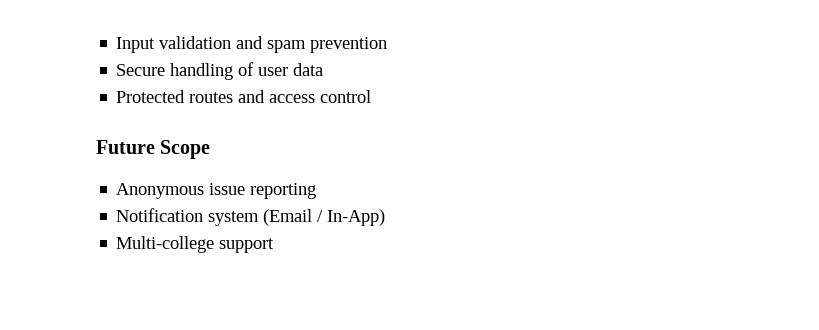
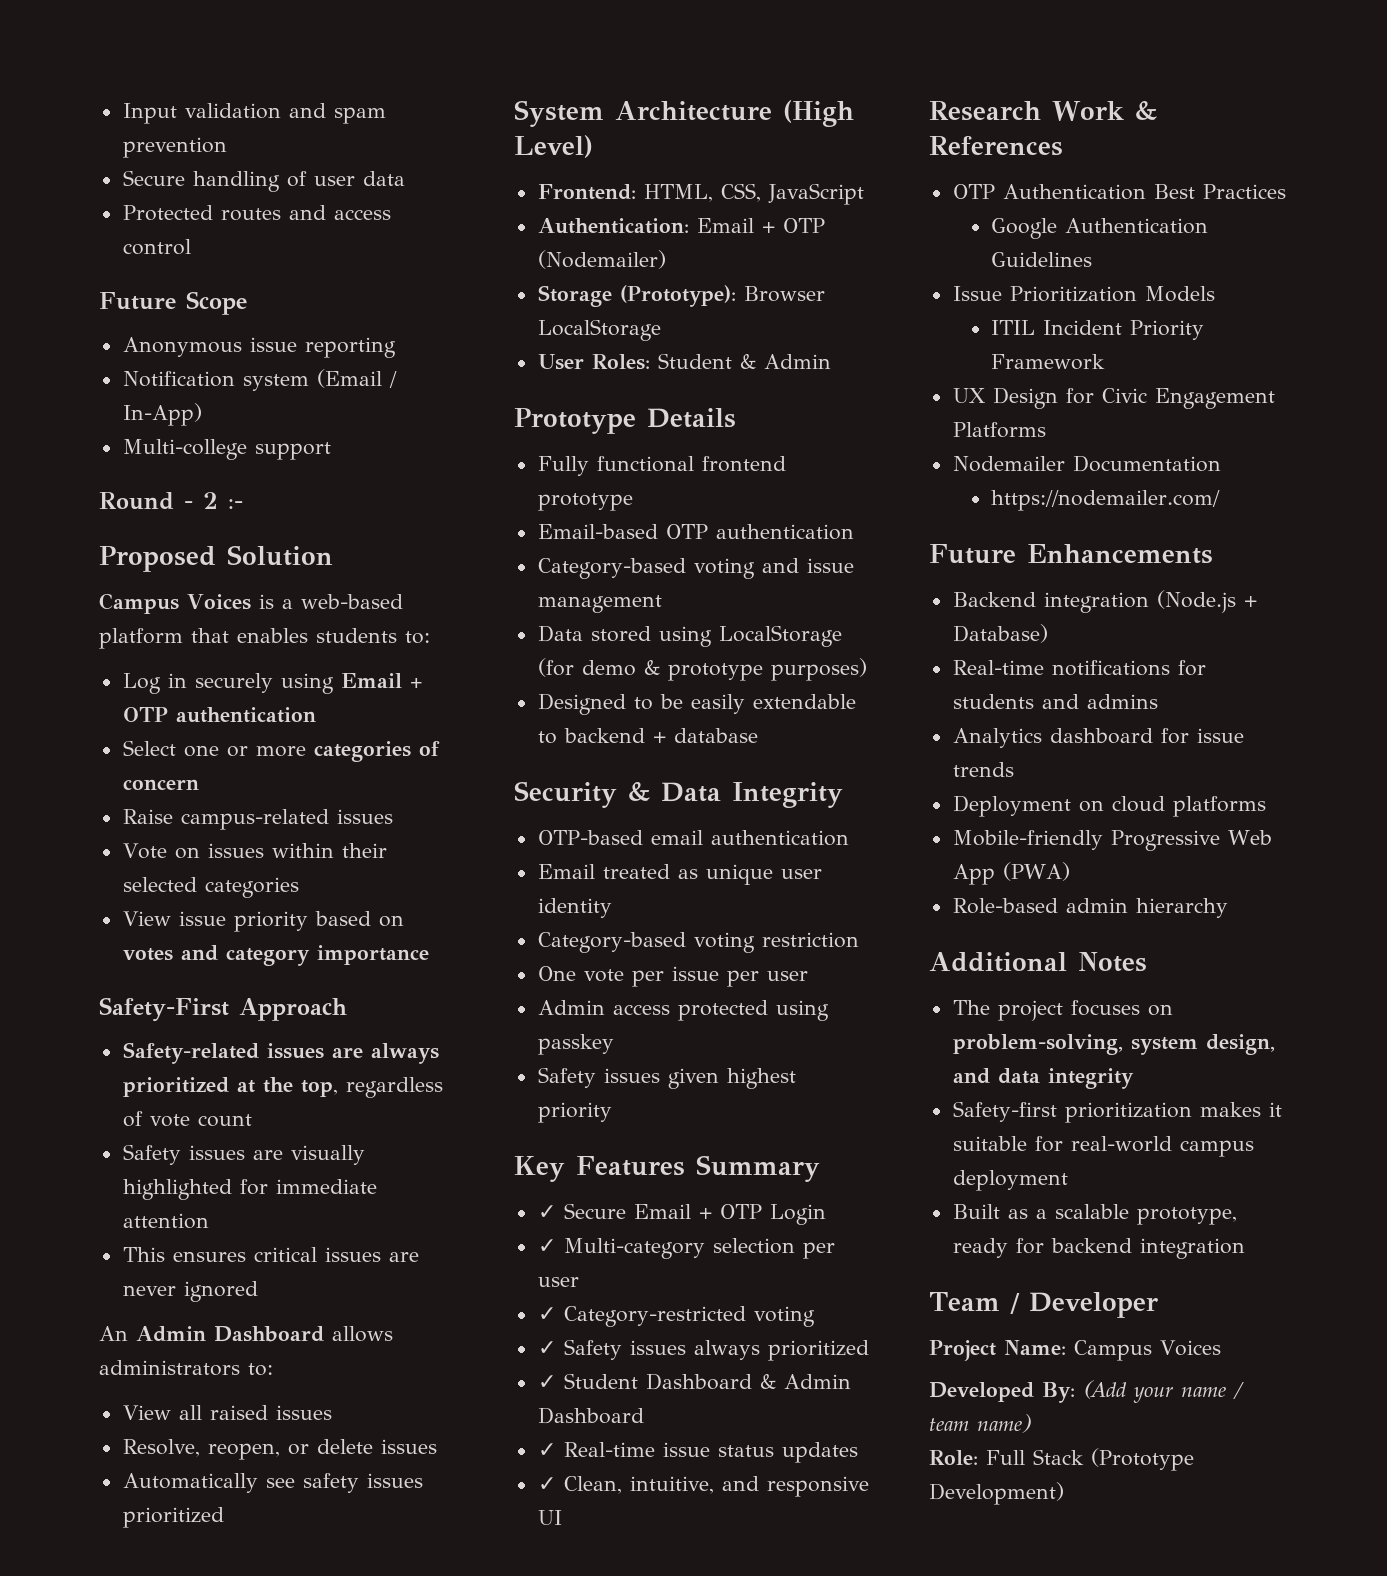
(275, 245) none -> [99,492,243,510] [99,545,333,572] [99,593,403,614] [99,628,430,649] [122,673,423,694] [122,707,316,723] [122,740,440,762] [122,779,199,790] [122,809,393,830] [122,843,387,859] [122,877,299,898] [122,911,404,932] [122,945,429,966] [99,997,347,1022] [122,1042,439,1064] [122,1077,443,1098] [122,1111,252,1127] [122,1144,365,1165] [122,1179,377,1200] [122,1213,209,1229] [122,1247,419,1262] [122,1281,258,1302] [99,1326,393,1342] [99,1360,273,1376] [122,1405,332,1420] [122,1439,437,1460] [122,1473,423,1493] [122,1507,224,1528] [514,100,854,127] [514,135,593,158] [537,183,864,205] [537,218,825,234] [537,250,666,269] [537,285,825,307] [537,319,661,341] [537,353,831,370] [514,408,736,434] [537,456,786,476] [537,493,633,511] [537,524,854,540] [537,558,854,579] [537,595,662,613] [537,625,842,647] [537,658,867,681] [537,693,856,715] [537,728,758,744] [514,781,843,808] [537,830,849,846] [537,864,822,885] [537,898,612,918] [537,932,859,953] [537,966,808,987] [537,1000,829,1021] [537,1034,614,1055] [537,1067,796,1089] [537,1102,612,1123] [514,1155,820,1182] [537,1203,826,1225] [537,1238,835,1259] [537,1277,579,1287] [537,1306,815,1327] [537,1339,869,1361] [537,1373,851,1390] [537,1407,644,1424] [537,1442,858,1463] [537,1476,869,1497] [537,1510,562,1525] [929,101,1157,121] [929,136,1063,156] [952,184,1286,200] [990,218,1208,239] [990,252,1092,267] [952,286,1215,302] [990,320,1204,340] [990,354,1105,370] [952,387,1275,409] [952,422,1046,438] [952,455,1221,472] [990,490,1220,511] [929,544,1213,564] [952,590,1257,613] [952,624,1048,643] [952,660,1206,676] [952,694,1158,709] [952,728,1244,748] [952,762,1014,777] [952,795,1266,817] [952,830,1272,851] [952,862,1070,885] [952,898,1228,918] [929,952,1147,972] [952,1000,1173,1021] [952,1034,1275,1055] [952,1068,1134,1089] [952,1101,1282,1123] [952,1136,1254,1157] [952,1170,1068,1191] [952,1204,1237,1225] [952,1238,1245,1259] [929,1292,1158,1318] [929,1340,1221,1361] [929,1380,1244,1403] [929,1414,1031,1433] [929,1448,1194,1471] [929,1482,1064,1505] // Round - 2 :- // Proposed Solution // Campus Voices is a web-based platform that enables students to: // Log in securely using Email + OTP authentication // Select one or more categories of concern // Raise campus-related issues // Vote on issues within their selected categories // View issue priority based on votes and category importance // Safety-First Approach // Safety-related issues are always prioritized at the top, regardless of vote count // Safety issues are visually highlighted for immediate attention // This ensures critical issues are never ignored // An Admin Dashboard allows administrators to: // View all raised issues // Resolve, reopen, or delete issues // Automatically see safety issues prioritized // System Architecture (High Level) // Frontend: HTML, CSS, JavaScript // Authentication: Email + OTP (Nodemailer) // Storage (Prototype): Browser LocalStorage // User Roles: Student & Admin // Prototype Details // Fully functional frontend prototype // Email-based OTP authentication // Category-based voting and issue management // Data stored using LocalStorage (for demo & prototype purposes) // Designed to be easily extendable to backend + database // Security & Data Integrity // OTP-based email authentication // Email treated as unique user identity // Category-based voting restriction // One vote per issue per user // Admin access protected using passkey // Safety issues given highest priority // Key Features Summary // ✓ Secure Email + OTP Login // ✓ Multi-category selection per user // ✓ Category-restricted voting // ✓ Safety issues always prioritized // ✓ Student Dashboard & Admin Dashboard // ✓ Real-time issue status updates // ✓ Clean, intuitive, and responsive UI // Research Work & References // OTP Authentication Best Practices // Google Authentication Guidelines // Issue Prioritization Models // ITIL Incident Priority Framework // UX Design for Civic Engagement Platforms // Nodemailer Documentation // https://nodemailer.com/ // Future Enhancements // Backend integration (Node.js + Database) // Real-time notifications for students and admins // Analytics dashboard for issue trends // Deployment on cloud platforms // Mobile-friendly Progressive Web App (PWA) // Role-based admin hierarchy // Additional Notes // The project focuses on problem-solving, system design, and data integrity // Safety-first prioritization makes it suitable for real-world campus deployment // Built as a scalable prototype, ready for backend integration // Team / Developer // Project Name: Campus Voices // Developed By: (Add your name / team name) // Role: Full Stack (Prototype Development)

